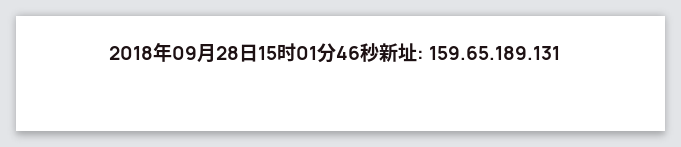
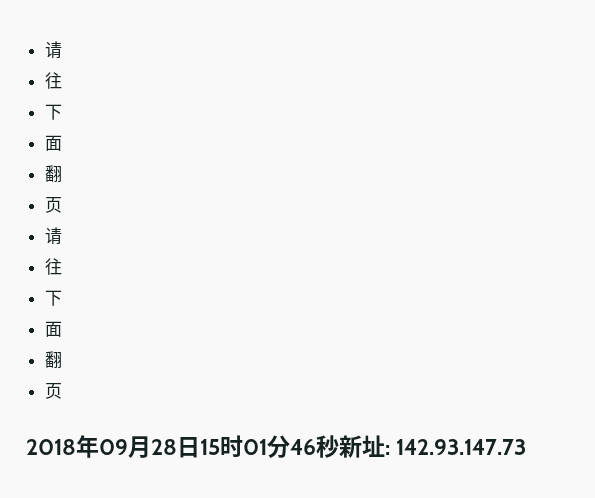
(109, 53) none -> [44,41,62,59] [44,72,62,89] [44,104,62,120] [44,135,62,151] [44,165,62,182] [44,197,62,213] [44,227,62,245] [44,258,62,275] [44,290,62,306] [44,321,62,337] [44,351,62,368] [44,383,62,399] 请 // 往 // 下 // 面 // 翻 // 页 // 请 // 往 // 下 // 面 // 翻 // 页 //
[429,46,561,60] 159.65.189.131 -> [396,439,527,455] 142.93.147.73

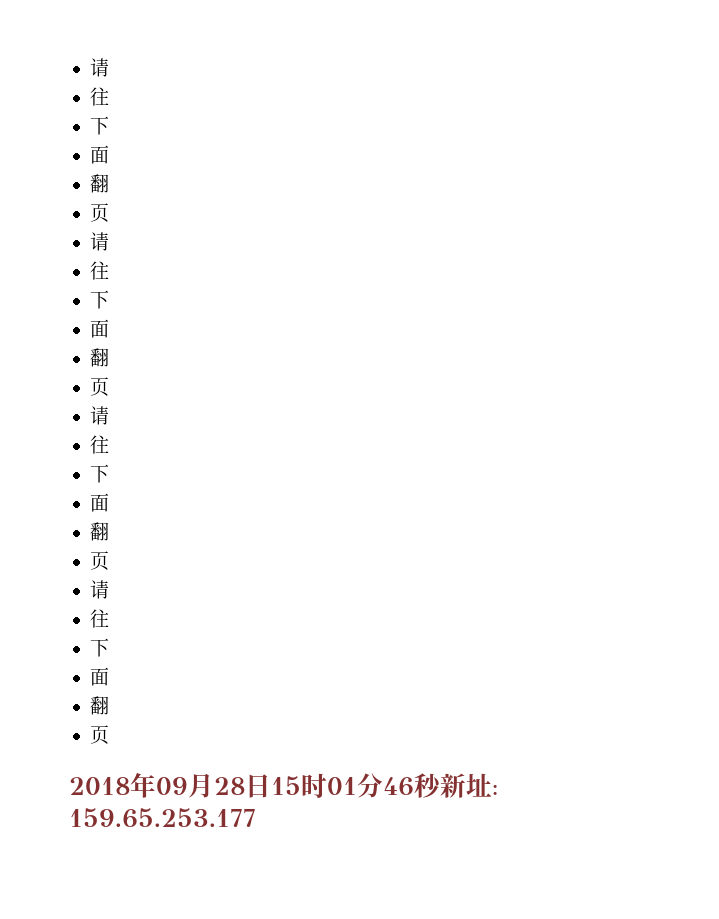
[44,41,62,59] [44,72,62,89] [44,104,62,120] [44,135,62,151] [44,165,62,182] [44,197,62,213] [44,227,62,245] [44,258,62,275] [44,290,62,306] [44,321,62,337] [44,351,62,368] [44,383,62,399] 请 // 往 // 下 // 面 // 翻 // 页 // 请 // 往 // 下 // 面 // 翻 // 页 -> [89,58,109,77] [89,87,109,106] [89,116,109,135] [89,145,109,164] [89,174,109,193] [89,203,109,223] [89,232,109,251] [89,261,109,280] [89,290,109,309] [89,319,109,338] [89,348,109,367] [89,377,109,397] [89,406,109,425] [89,435,109,454] [89,464,109,483] [89,493,109,512] [89,522,109,541] [89,551,109,571] [89,580,109,599] [89,609,109,628] [89,638,109,657] [89,667,109,686] [89,696,109,715] [89,725,109,745] 请 // 往 // 下 // 面 // 翻 // 页 // 请 // 往 // 下 // 面 // 翻 // 页 // 请 // 往 // 下 // 面 // 翻 // 页 // 请 // 往 // 下 // 面 // 翻 // 页
[396,439,527,455] 142.93.147.73 -> [69,808,256,828] 159.65.253.177

